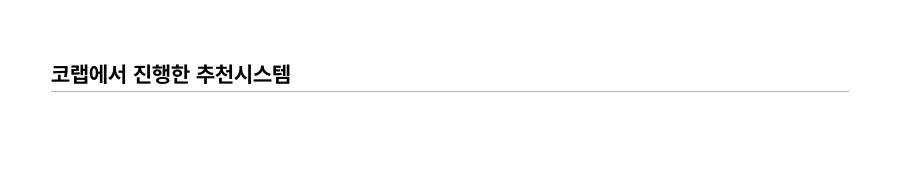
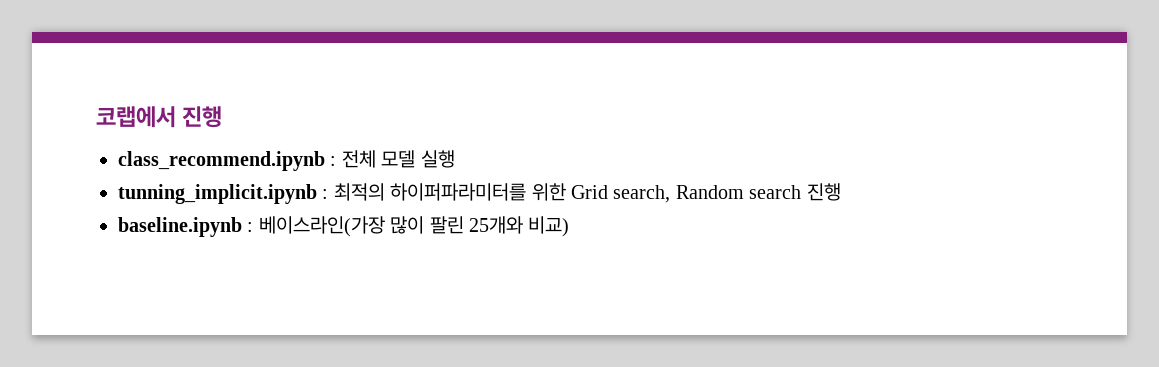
[133,64,291,85] 진행한 추천시스템 -> [182,106,223,128] [118,150,455,171] [118,183,841,204] [118,216,570,237] 진행 // class_recommend.ipynb : 전체 모델 실행 // tunning_implicit.ipynb : 최적의 하이퍼파라미터를 위한 Grid search, Random search 진행 // baseline.ipynb : 베이스라인(가장 많이 팔린 25개와 비교)

